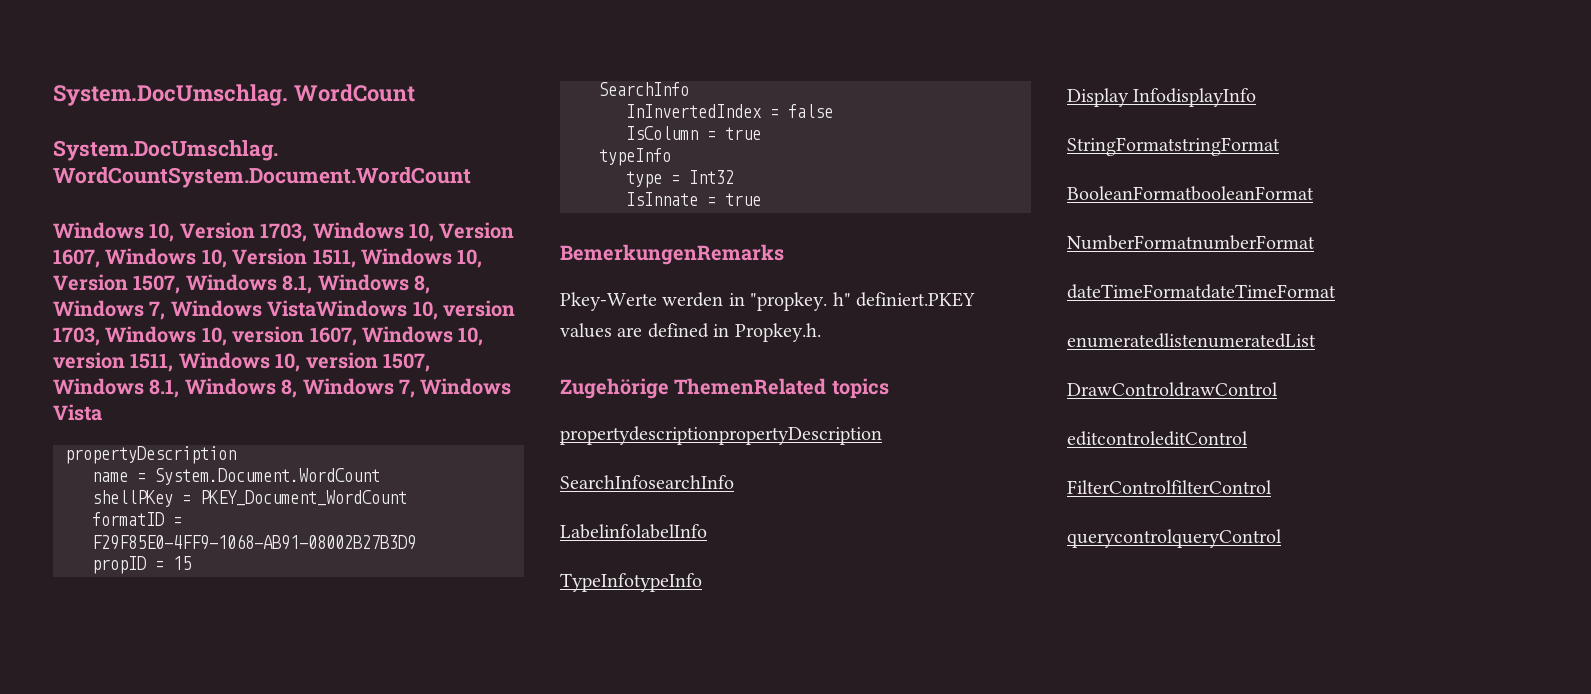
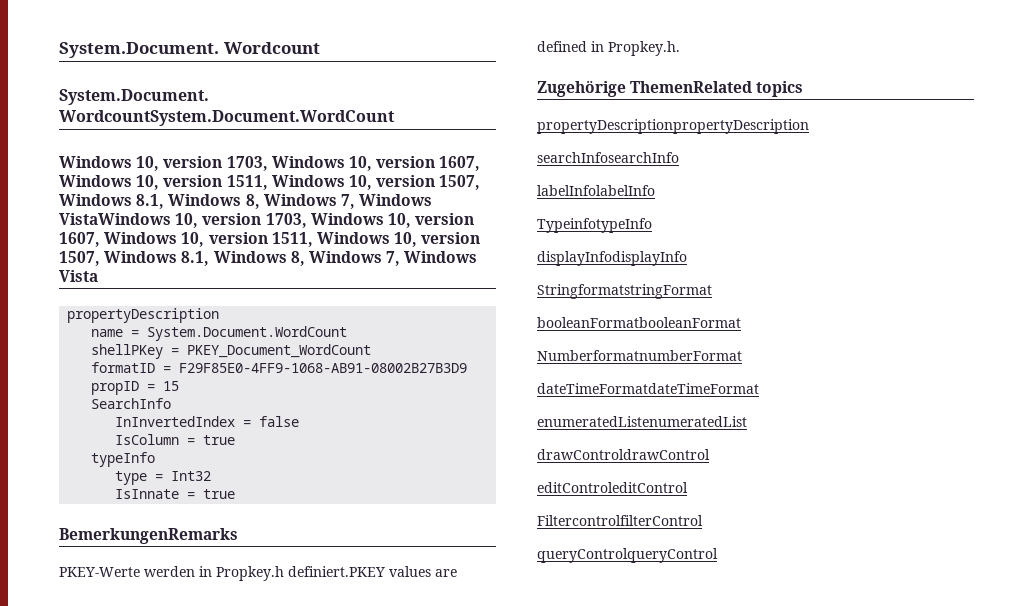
[53,84,415,106] [53,140,278,161] [53,167,471,188] [53,222,515,242] [53,248,483,268] [53,274,128,291] System.DocUmschlag. WordCount // System.DocUmschlag. WordCountSystem.Document.WordCount // Windows 10, Version 1703, Windows 10, Version 1607, Windows 10, Version 1511, Windows 10, Version -> [59,42,320,58] [59,89,209,105] [59,110,395,126] [59,156,481,171] [59,175,436,190] System.Document. Wordcount // System.Document. WordcountSystem.Document.WordCount // Windows 10, version 1703, Windows 10, version 1607, Windows 10, version 1511, Windows 10, version
[560,292,657,311] Pkey-Werte -> [59,567,140,577] PKEY-Werte
[750,292,851,311] "propkey. h" -> [216,566,284,581] Propkey.h
[560,426,882,445] [560,475,734,489] [560,524,707,539] [560,573,702,592] [1067,88,1257,107] [1067,137,1280,156] [1067,186,1314,201] [1067,235,1315,250] [1067,284,1336,299] [1067,333,1316,348] [1067,382,1278,397] [1067,431,1248,446] [1067,480,1272,494] [1067,529,1282,548] propertydescriptionpropertyDescription // SearchInfosearchInfo // LabelinfolabelInfo // TypeInfotypeInfo // Display InfodisplayInfo // StringFormatstringFormat // BooleanFormatbooleanFormat // NumberFormatnumberFormat // dateTimeFormatdateTimeFormat // enumeratedlistenumeratedList // DrawControldrawControl // editcontroleditControl // FilterControlfilterControl // querycontrolqueryControl -> [537,119,809,134] [537,152,679,163] [537,185,655,196] [537,218,652,233] [537,251,687,266] [537,284,712,299] [537,317,741,328] [537,350,742,361] [537,383,759,394] [537,416,747,427] [537,449,710,460] [537,482,688,493] [537,515,703,526] [537,548,718,563] propertyDescriptionpropertyDescription // searchInfosearchInfo // labelInfolabelInfo // TypeinfotypeInfo // displayInfodisplayInfo // StringformatstringFormat // booleanFormatbooleanFormat // NumberformatnumberFormat // dateTimeFormatdateTimeFormat // enumeratedListenumeratedList // drawControldrawControl // editControleditControl // FiltercontrolfilterControl // queryControlqueryControl

